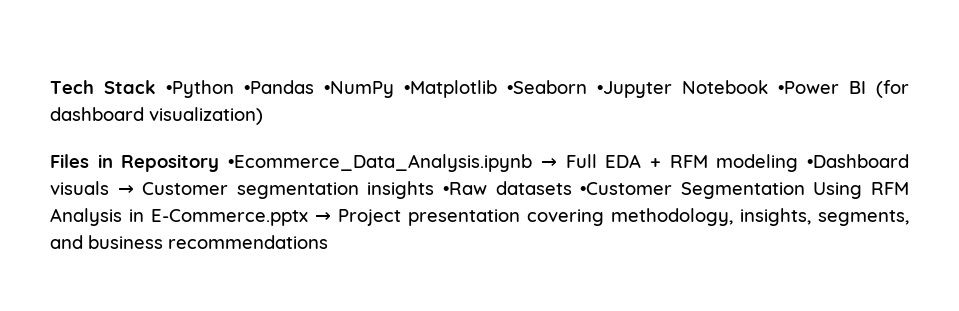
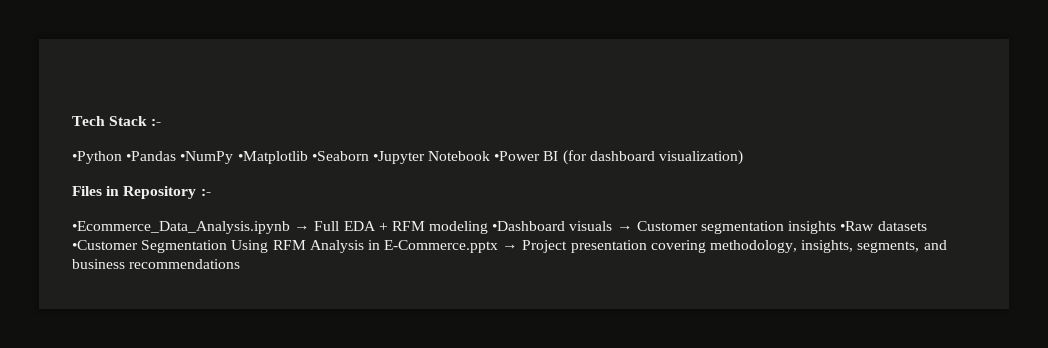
(156, 87) none -> [151,119,162,126] :- //
(220, 163) none -> [200,189,211,196] :- //

